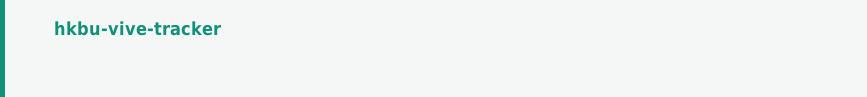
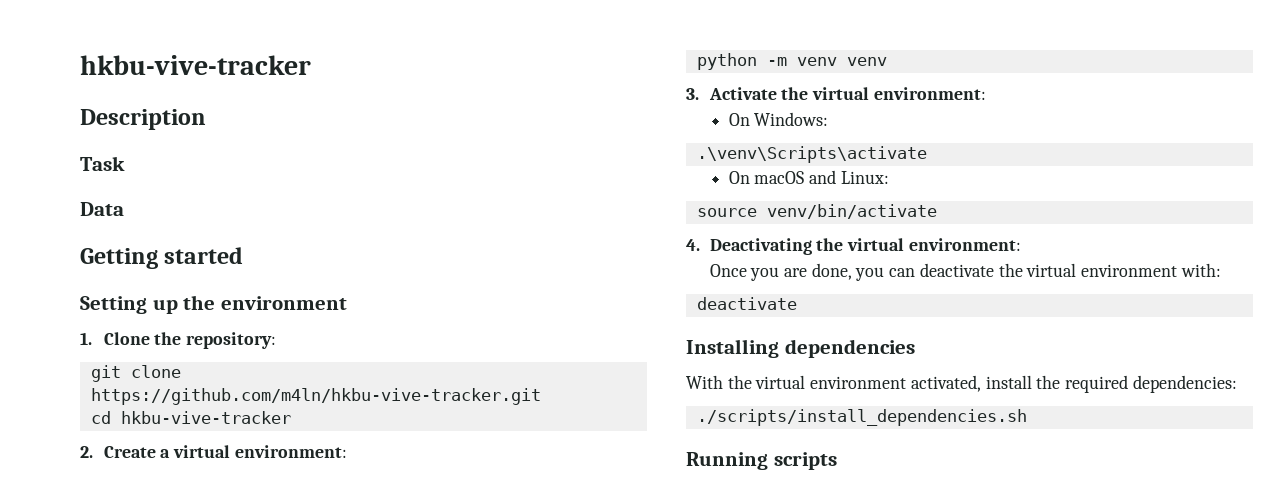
[54,21,221,36] hkbu-vive-tracker -> [80,55,311,75] [80,109,206,130] [80,156,125,171] [80,202,124,216] [80,247,244,269] [80,295,347,314] [80,332,276,349] [90,365,181,382] [90,388,541,405] [90,411,291,424] [80,445,347,458] [696,53,887,70] [686,87,986,100] [728,112,829,126] [696,146,927,163] [728,170,889,184] [696,204,937,219] [686,238,1021,255] [709,263,1221,281] [696,297,797,310] [686,339,915,358] [686,375,1237,393] [696,409,1027,426] [686,452,837,470] hkbu-vive-tracker // Description // Task // Data // Getting started // Setting up the environment // 1. Clone the repository: // git clone https://github.com/m4ln/hkbu-vive-tracker.git // cd hkbu-vive-tracker // 2. Create a virtual environment: // python -m venv venv // 3. Activate the virtual environment: // On Windows: // .\venv\Scripts\activate // On macOS and Linux: // source venv/bin/activate // 4. Deactivating the virtual environment: // Once you are done, you can deactivate the virtual environment with: // deactivate // Installing dependencies // With the virtual environment activated, install the required dependencies: // ./scripts/install_dependencies.sh // Running scripts

